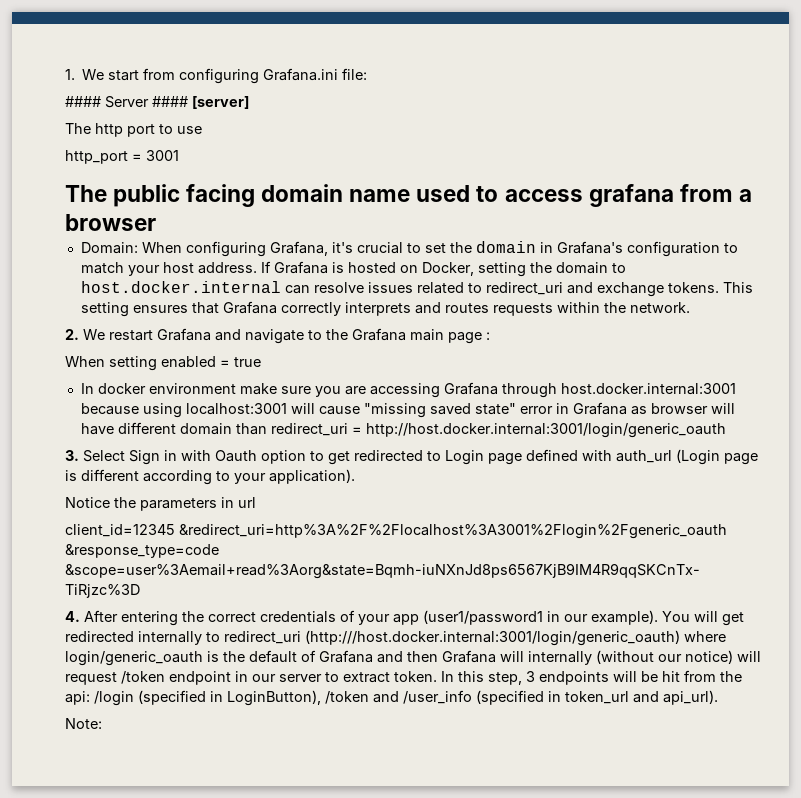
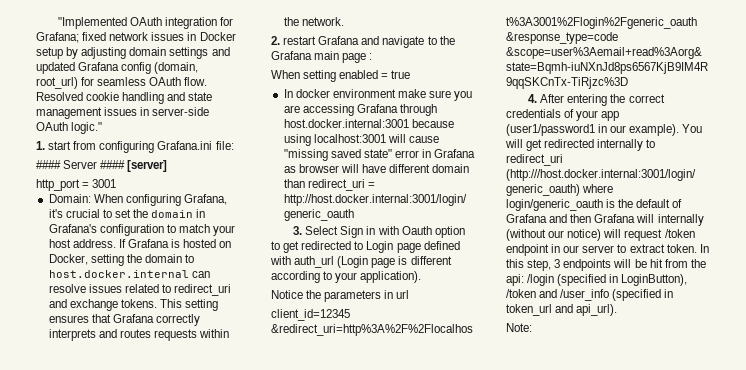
[65,69,105,80] 1. We -> [58,17,234,29] [36,32,236,43] [36,47,230,59] [36,62,199,74] [36,77,208,89] [36,92,213,104] [36,107,210,119] [36,122,103,134] [36,141,45,150] "Implemented OAuth integration for Grafana; fixed network issues in Docker setup by adjusting domain settings and updated Grafana config (domain, root_url) for seamless OAuth flow. Resolved cookie handling and state management issues in server-side OAuth logic." // 1.
[65,123,202,137] [65,150,179,164] [65,184,752,207] [65,214,156,231] The http port to use // http_port = 3001 // The public facing domain name used to access grafana from a browser -> [36,179,117,191] http_port = 3001
[83,329,105,340] We -> (280, 40) none

